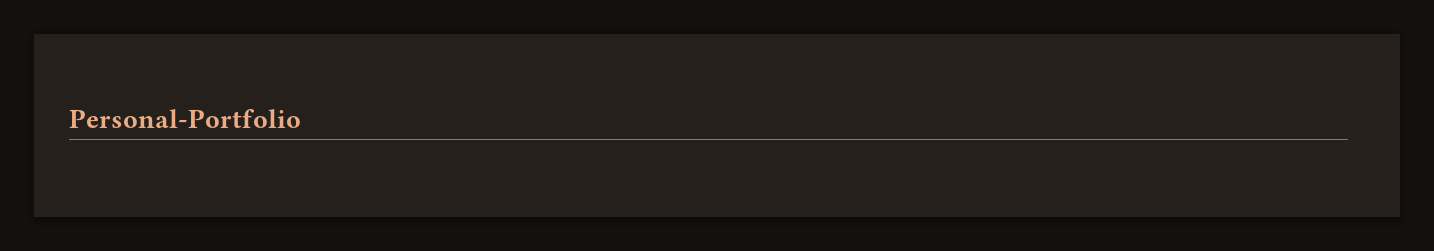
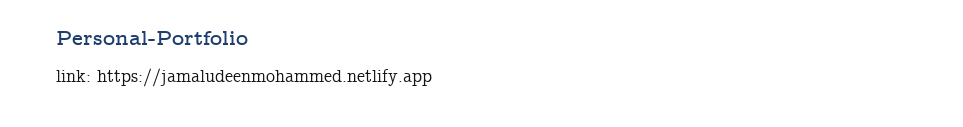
(301, 118) none -> [56,68,432,87] // link: https://jamaludeenmohammed.netlify.app

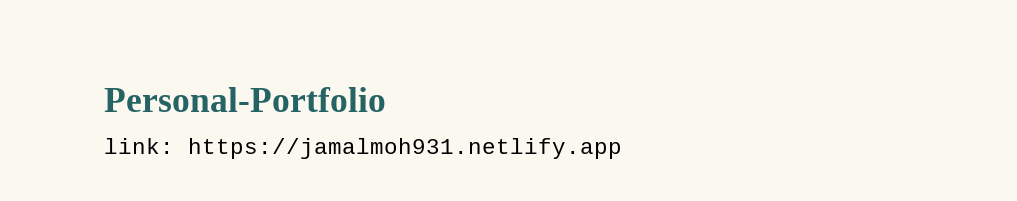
[97,68,432,87] https://jamaludeenmohammed.netlify.app -> [188,138,622,159] https://jamalmoh931.netlify.app

